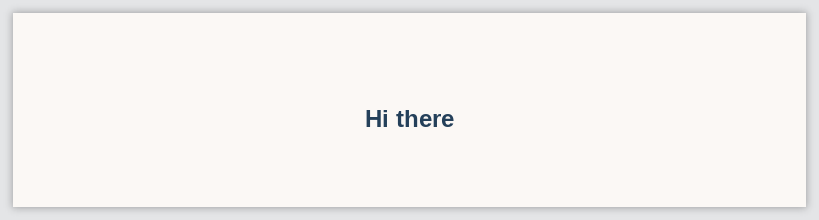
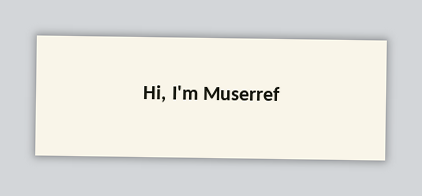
[365,110,454,127] Hi there -> [142,85,281,103] Hi, I'm Muserref

